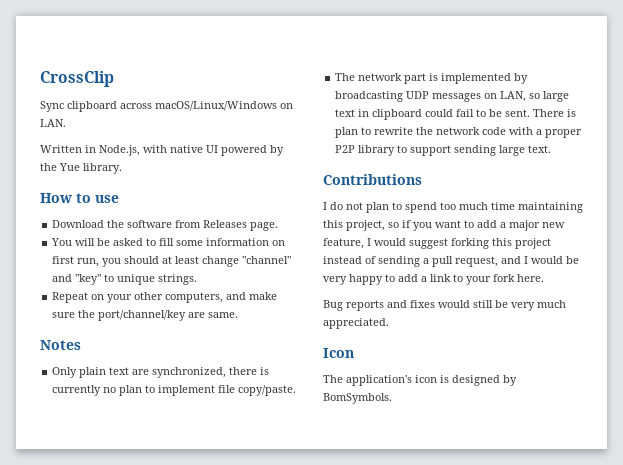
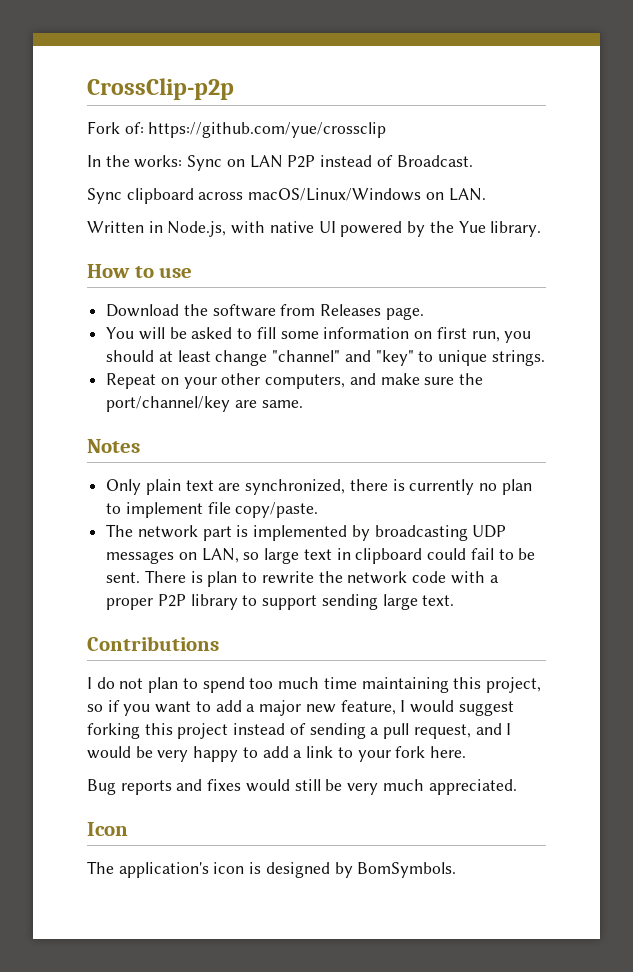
[40,71,114,87] CrossClip -> [87,78,234,100] [87,121,387,138] [87,155,473,171] CrossClip-p2p // Fork of: https://github.com/yue/crossclip // In the works: Sync on LAN P2P instead of Broadcast.

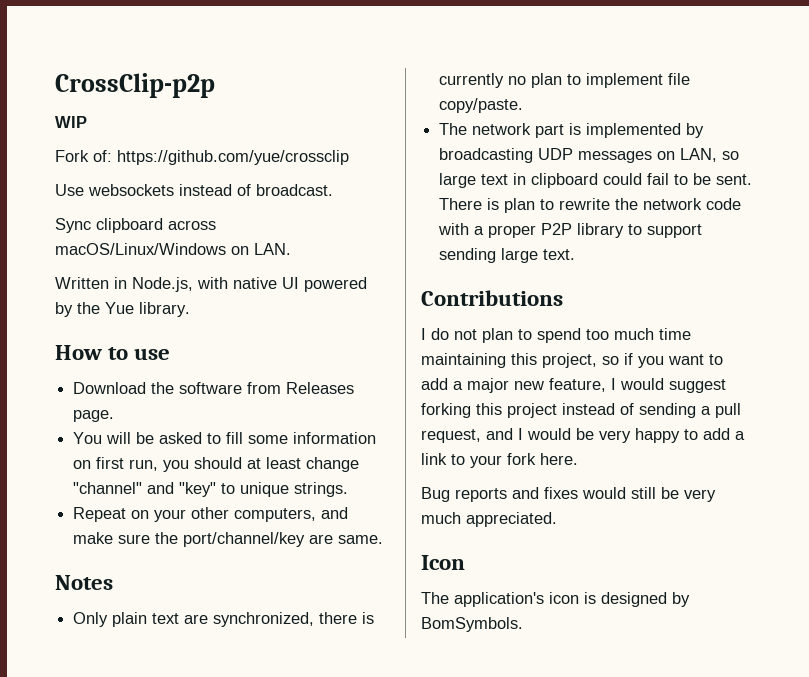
(234, 89) none -> [55,116,87,128] // WIP
[87,155,473,171] In the works: Sync on LAN P2P instead of Broadcast. -> [55,184,333,196] Use websockets instead of broadcast.

